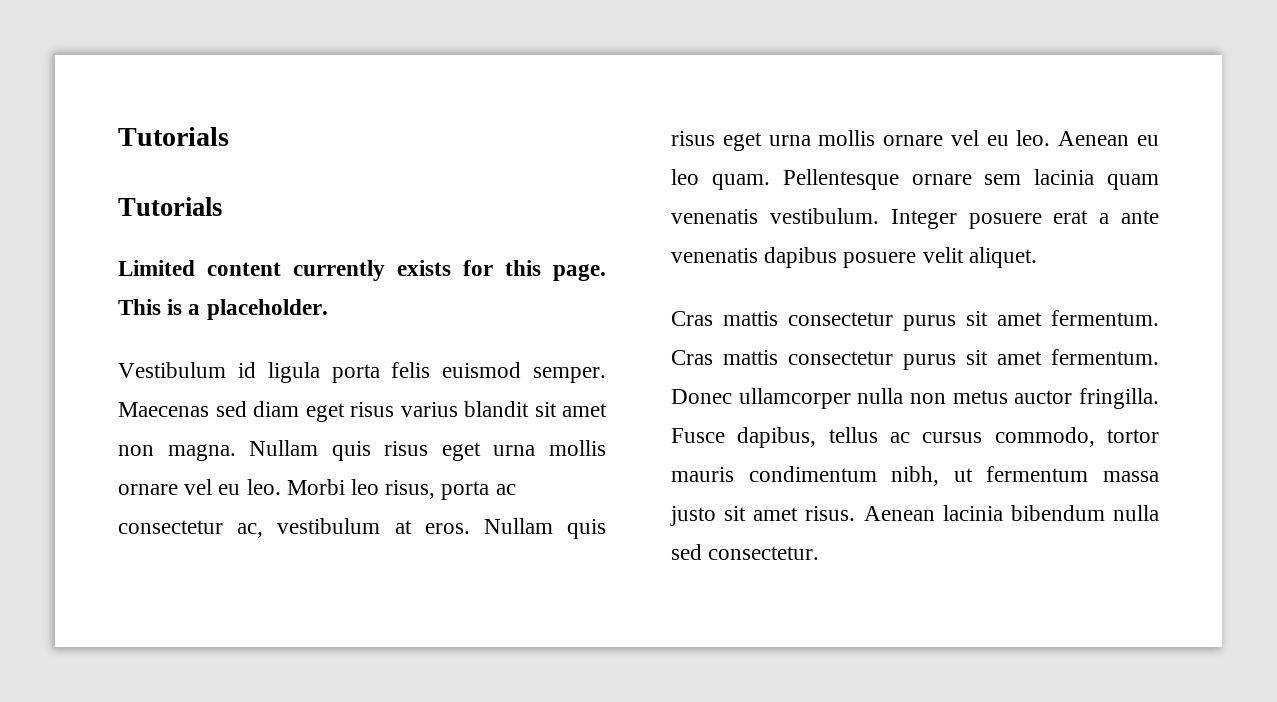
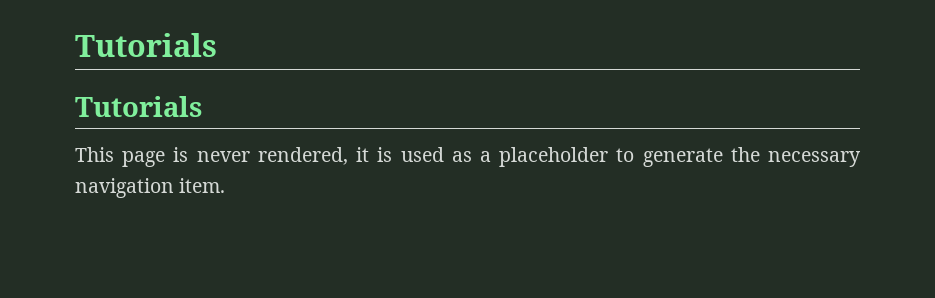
[118,260,606,281] [118,299,328,320] [118,362,606,383] [118,401,607,422] [118,440,606,461] [118,479,516,500] [118,518,607,539] [671,130,1159,151] [671,169,1159,190] [671,208,1159,229] [671,247,1037,268] [671,310,1159,331] [671,349,1159,370] [671,388,1159,409] [671,427,1159,448] [671,466,1159,486] [670,505,1159,526] [671,544,820,560] Limited content currently exists for this page. This is a placeholder. // Vestibulum id ligula porta felis euismod semper. Maecenas sed diam eget risus varius blandit sit amet non magna. Nullam quis risus eget urna mollis ornare vel eu leo. Morbi leo risus, porta ac consectetur ac, vestibulum at eros. Nullam quis risus eget urna mollis ornare vel eu leo. Aenean eu leo quam. Pellentesque ornare sem lacinia quam venenatis vestibulum. Integer posuere erat a ante venenatis dapibus posuere velit aliquet. // Cras mattis consectetur purus sit amet fermentum. Cras mattis consectetur purus sit amet fermentum. Donec ullamcorper nulla non metus auctor fringilla. Fusce dapibus, tellus ac cursus commodo, tortor mauris condimentum nibh, ut fermentum massa justo sit amet risus. Aenean lacinia bibendum nulla sed consectetur. -> [75,147,861,167] [75,178,226,198] This page is never rendered, it is used as a placeholder to generate the necessary navigation item.

